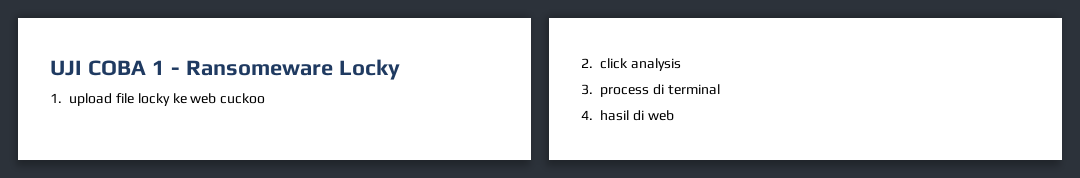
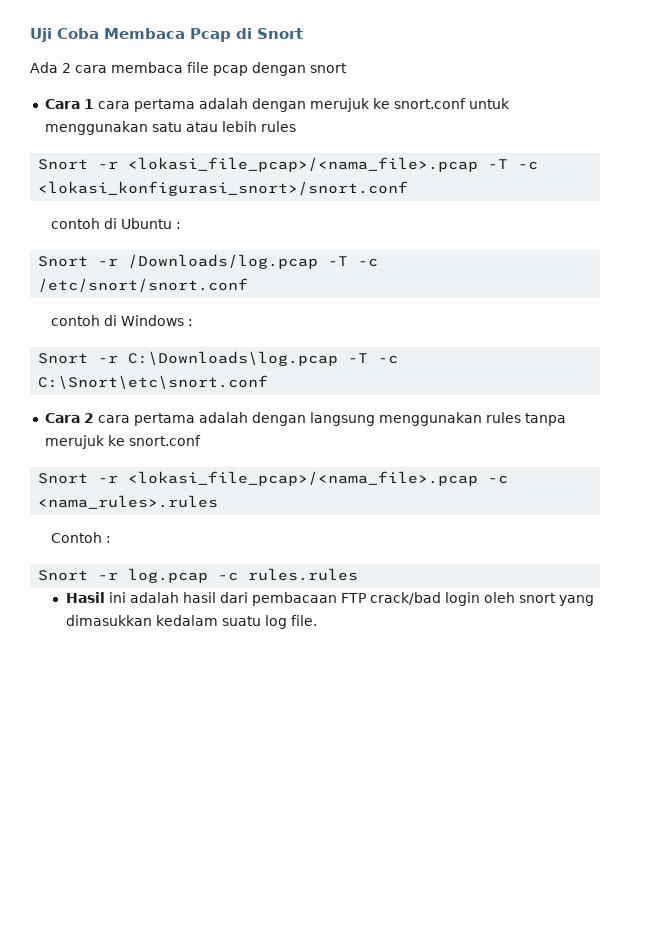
[50,59,400,80] [50,93,266,106] [581,58,682,71] [581,84,720,97] [581,110,674,121] UJI COBA 1 - Ransomeware Locky // 1. upload file locky ke web cuckoo // 2. click analysis // 3. process di terminal // 4. hasil di web -> [30,28,303,42] [30,62,347,76] [44,98,510,112] [44,121,296,135] [38,157,539,172] [38,181,409,196] [50,218,181,229] [38,254,379,269] [38,278,249,292] [50,315,193,326] [38,351,399,366] [38,375,269,389] [44,412,566,426] [44,435,201,449] [38,471,509,486] [38,495,219,509] [50,532,111,543] [38,568,359,583] [65,592,594,606] [65,615,317,629] Uji Coba Membaca Pcap di Snort // Ada 2 cara membaca file pcap dengan snort // Cara 1 cara pertama adalah dengan merujuk ke snort.conf untuk menggunakan satu atau lebih rules // Snort -r <lokasi_file_pcap>/<nama_file>.pcap -T -c <lokasi_konfigurasi_snort>/snort.conf // contoh di Ubuntu : // Snort -r /Downloads/log.pcap -T -c /etc/snort/snort.conf // contoh di Windows : // Snort -r C:\Downloads\log.pcap -T -c C:\Snort\etc\snort.conf // Cara 2 cara pertama adalah dengan langsung menggunakan rules tanpa merujuk ke snort.conf // Snort -r <lokasi_file_pcap>/<nama_file>.pcap -c <nama_rules>.rules // Contoh : // Snort -r log.pcap -c rules.rules // Hasil ini adalah hasil dari pembacaan FTP crack/bad login oleh snort yang dimasukkan kedalam suatu log file.

